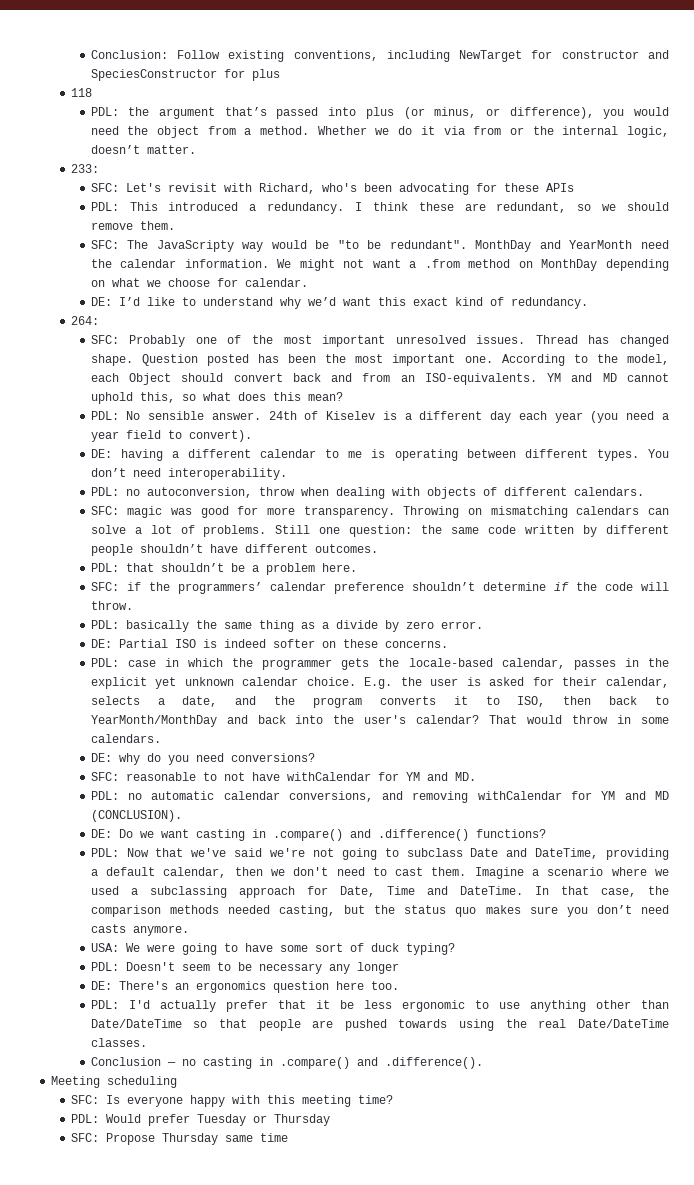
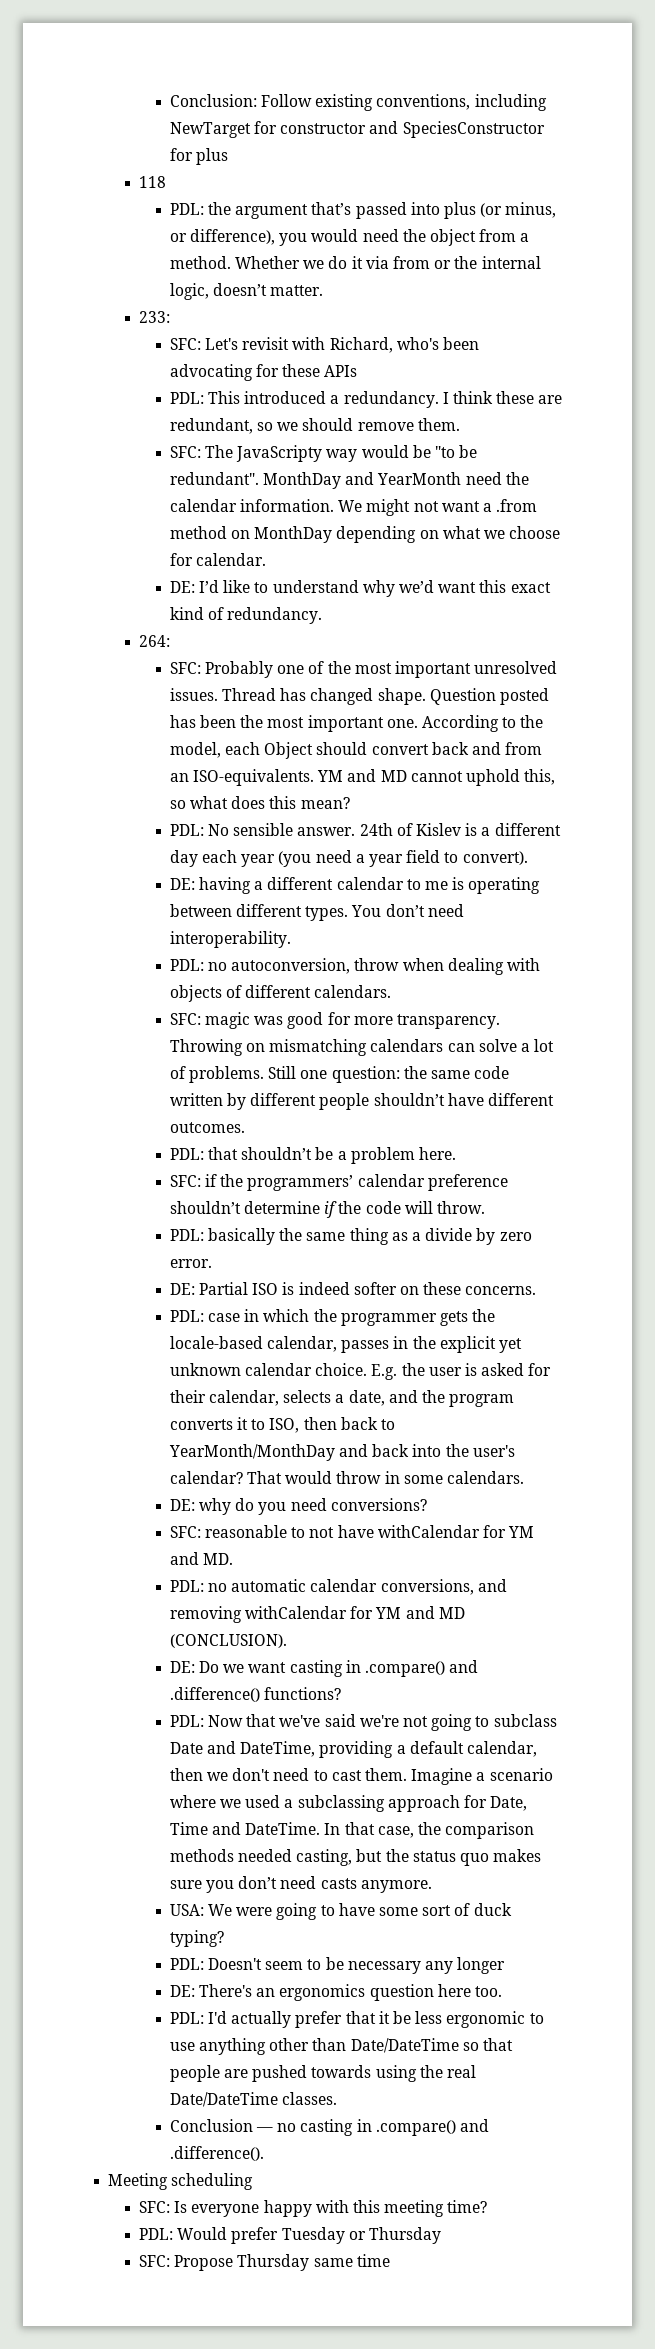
[326,411,376,420] Kiselev -> [415,823,461,836] Kislev

